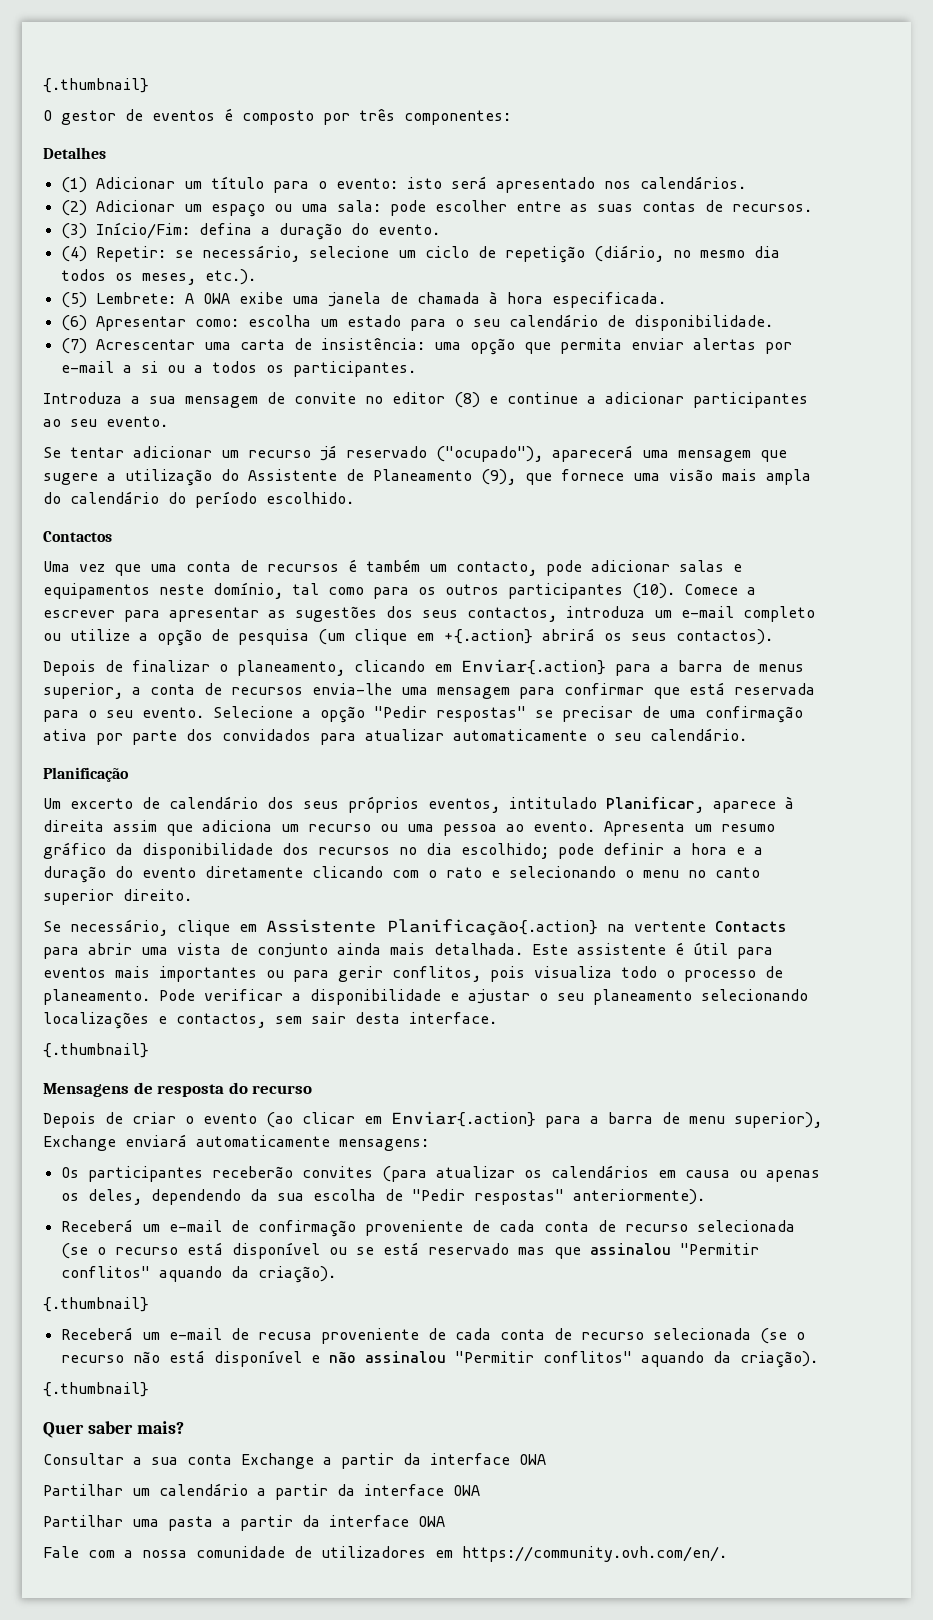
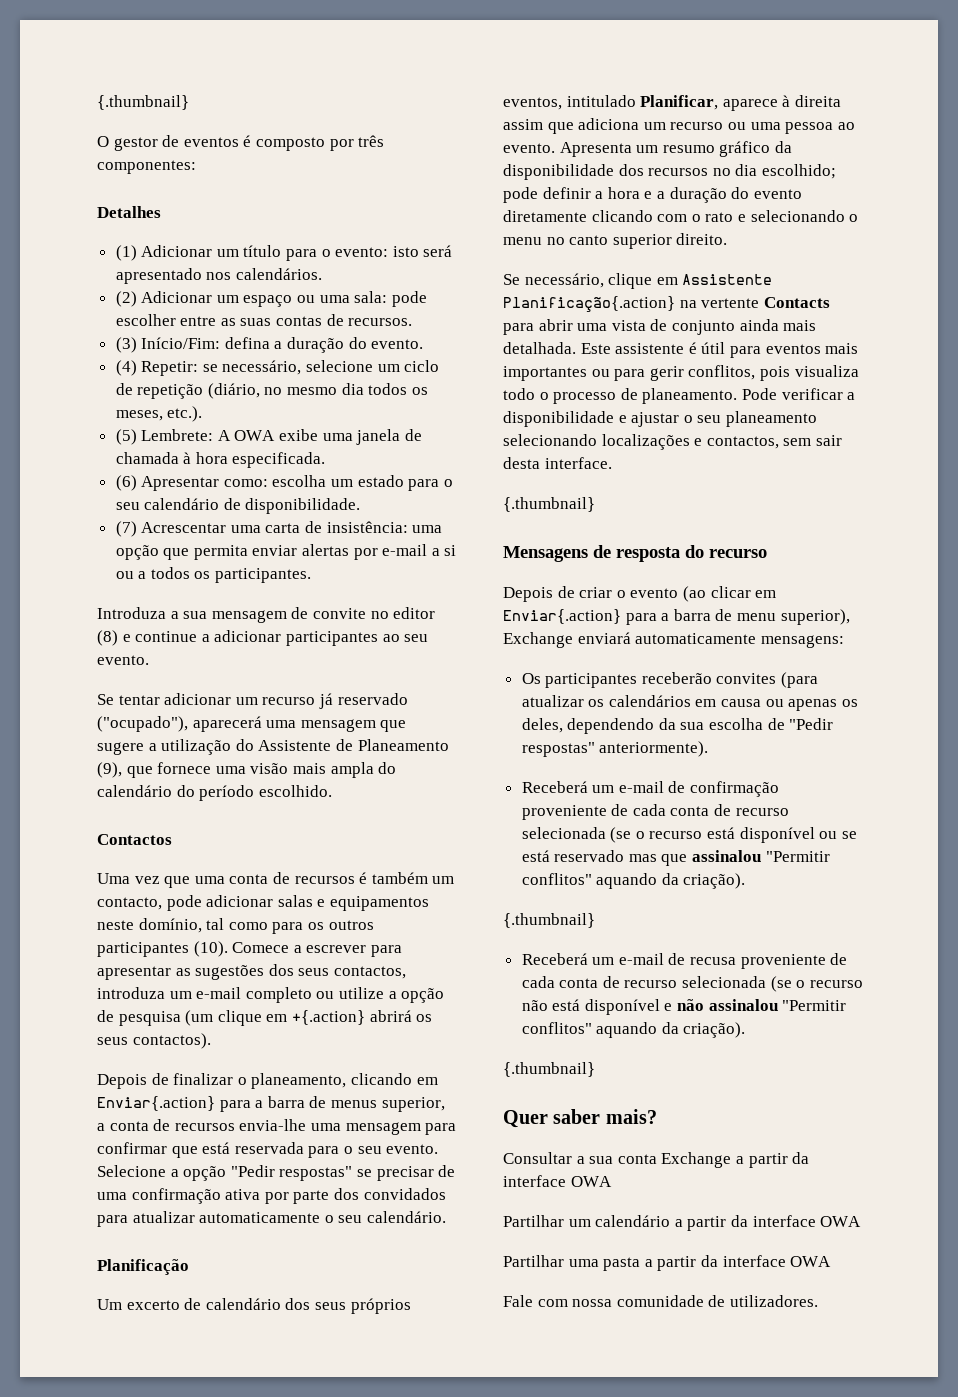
[124,1550,133,1558] a -> (568, 1303) none
[321,1546,727,1562] utilizadores em https://community.ovh.com/en/. -> [729,1295,818,1307] utilizadores.

